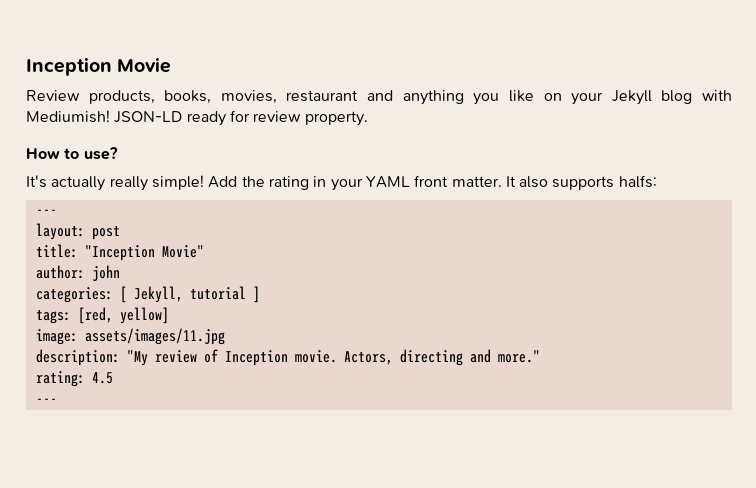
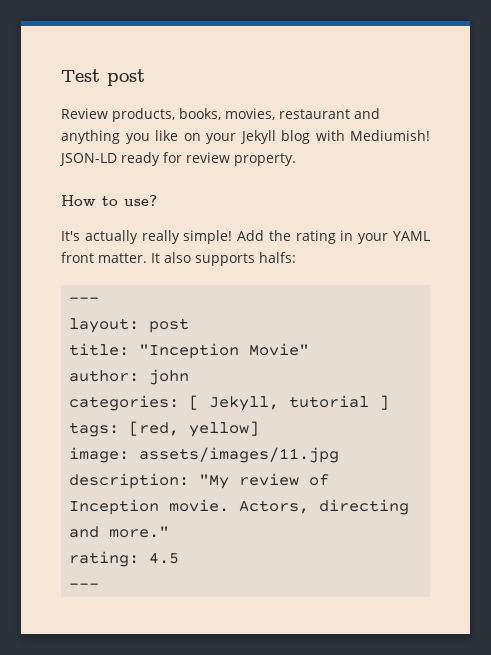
[26,58,172,76] Inception Movie -> [61,69,145,86] Test post

